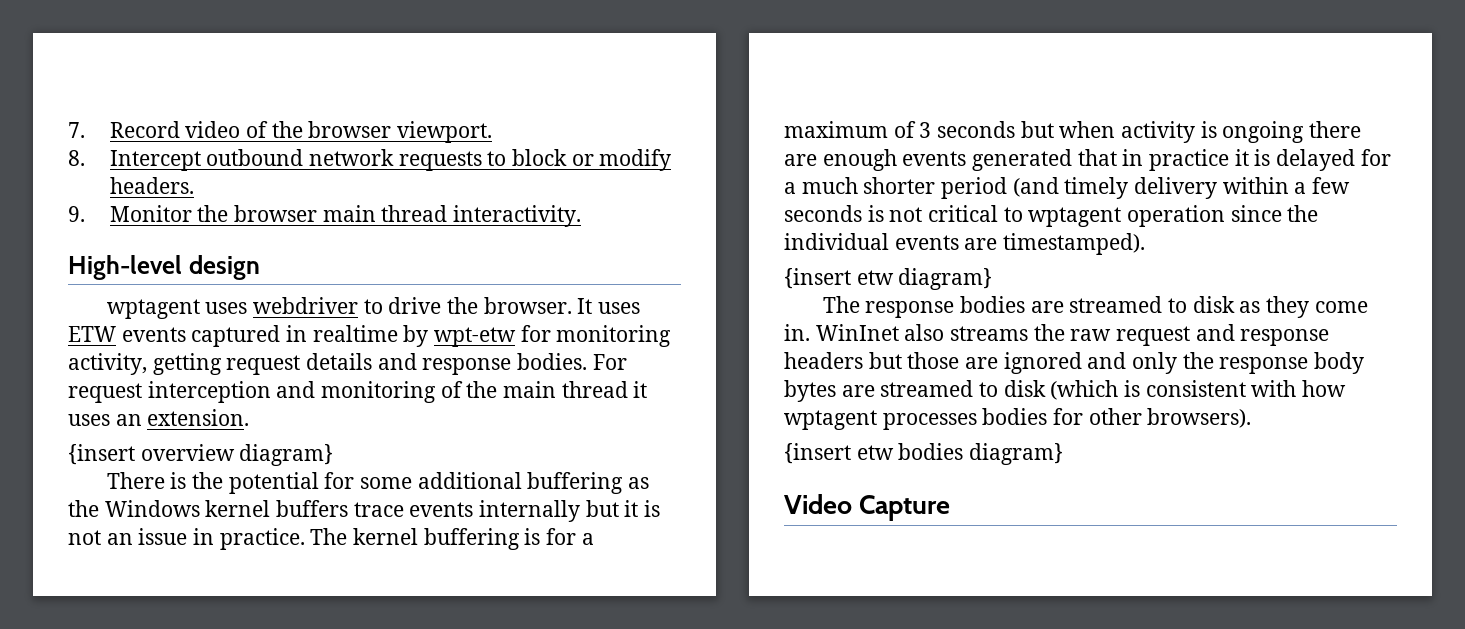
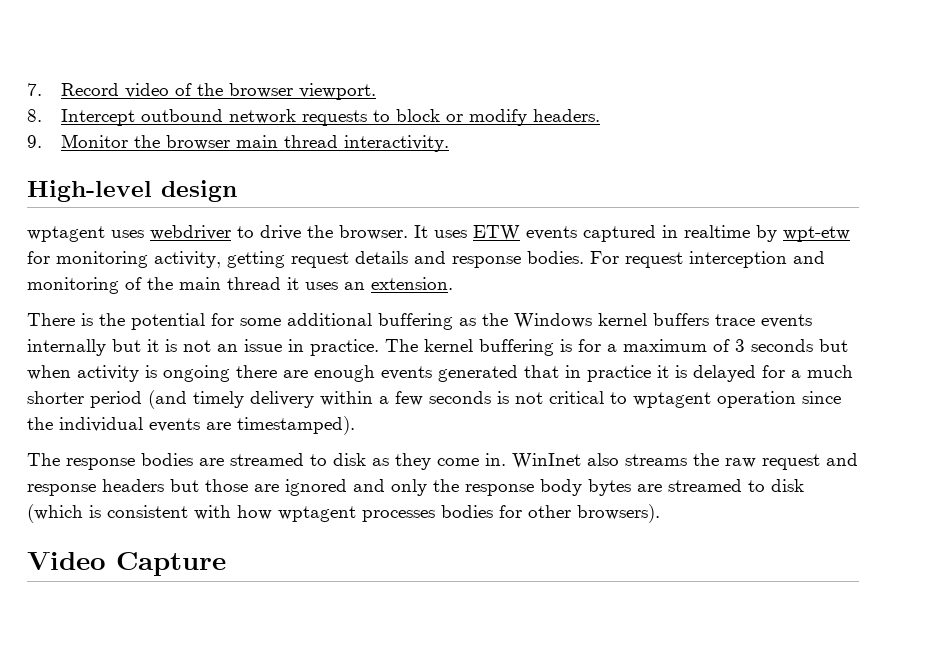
[68,444,334,466] // {insert overview diagram} -> (453, 283) none
[784,268,993,290] // {insert etw diagram} -> (355, 425) none
[784,443,1064,465] // {insert etw bodies diagram} -> (660, 513) none

